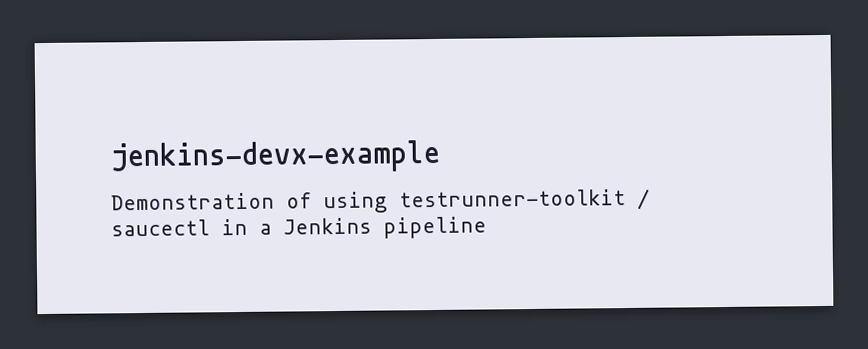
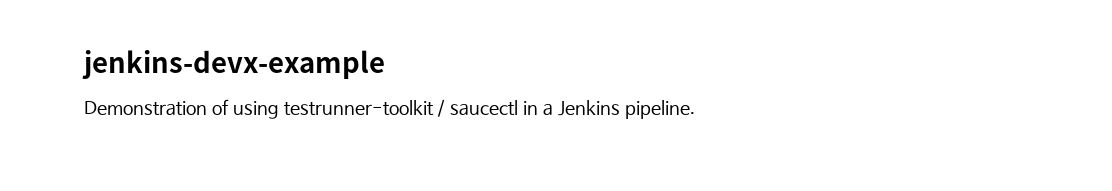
[383,216,487,239] pipeline -> [624,100,695,119] pipeline.

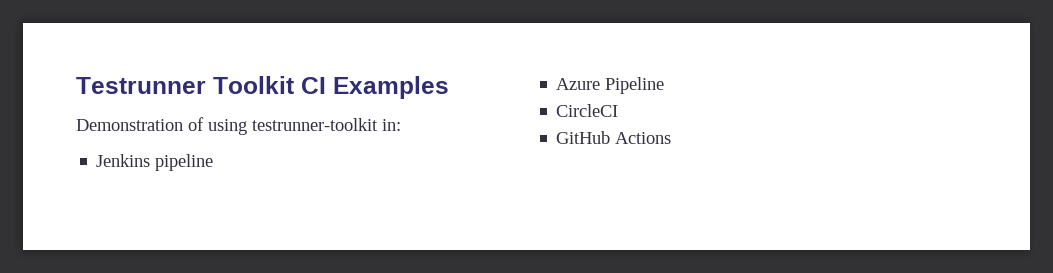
[82,50,385,79] jenkins-devx-example -> [76,76,449,99] Testrunner Toolkit CI Examples
[437,99,695,119] / saucectl in a Jenkins pipeline. -> [382,119,401,131] [96,154,214,171] [556,77,665,94] [556,104,619,117] [556,131,672,144] in: // Jenkins pipeline // Azure Pipeline // CircleCI // GitHub Actions

